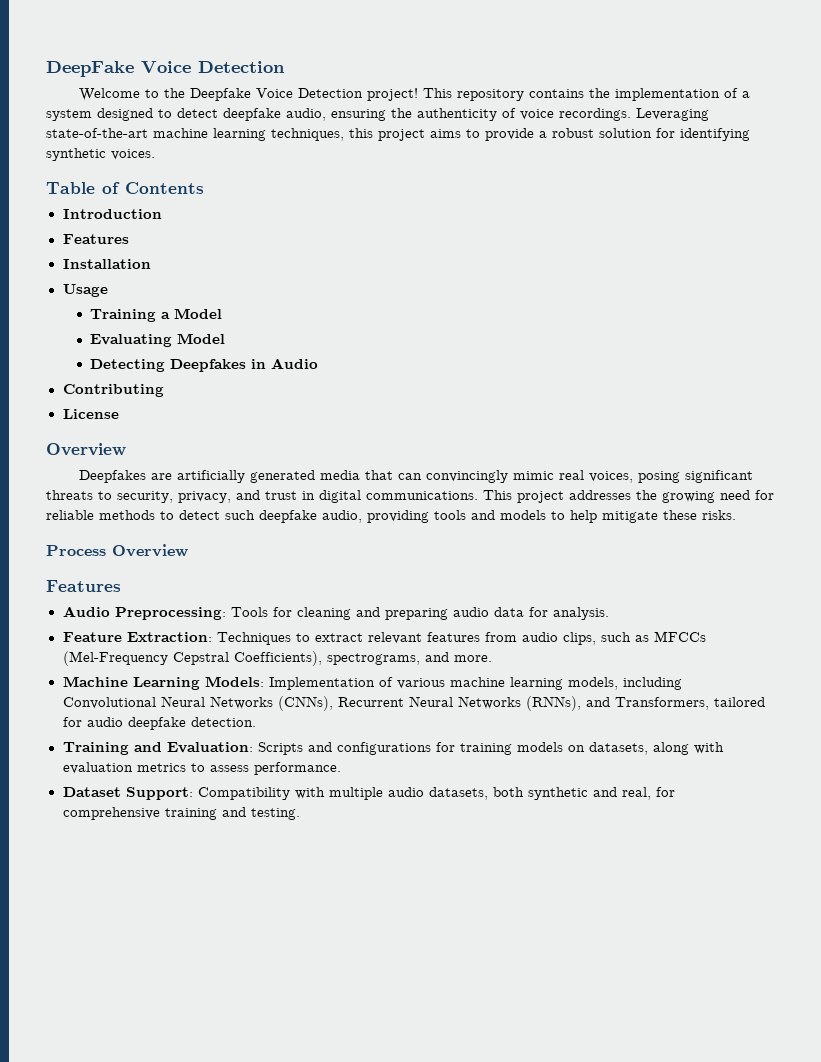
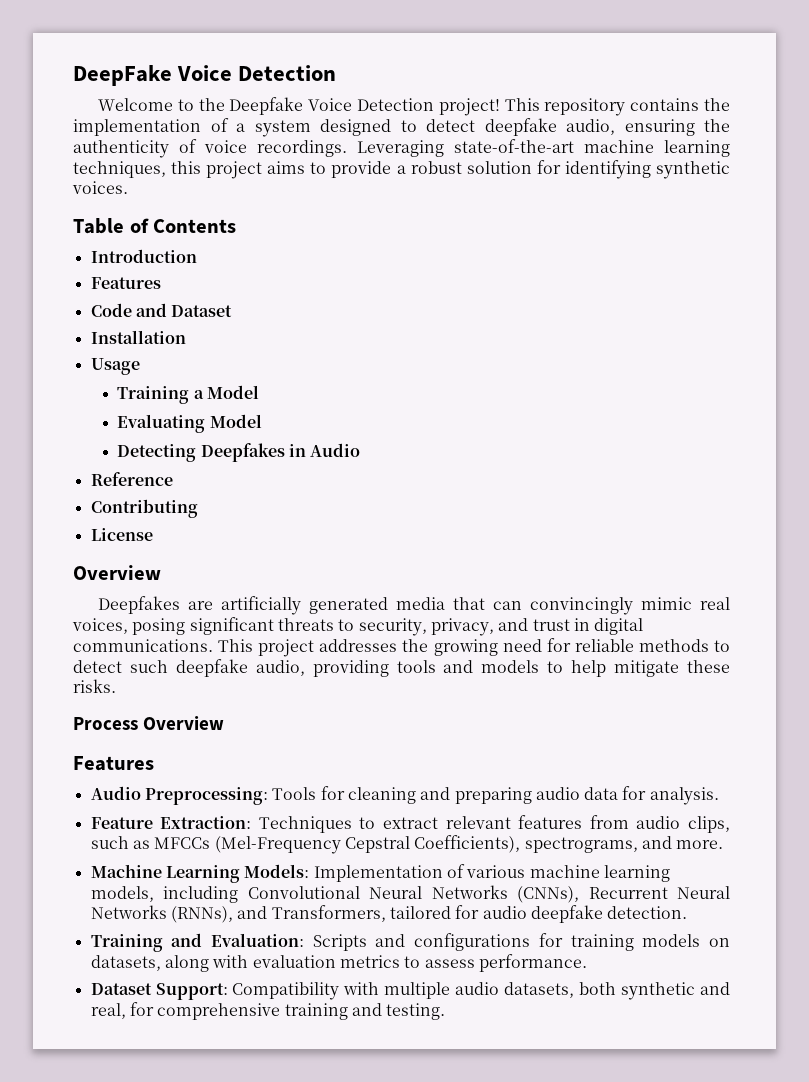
(129, 239) none -> [90,303,233,317] // Code and Dataset
(319, 363) none -> [90,472,173,486] // Reference

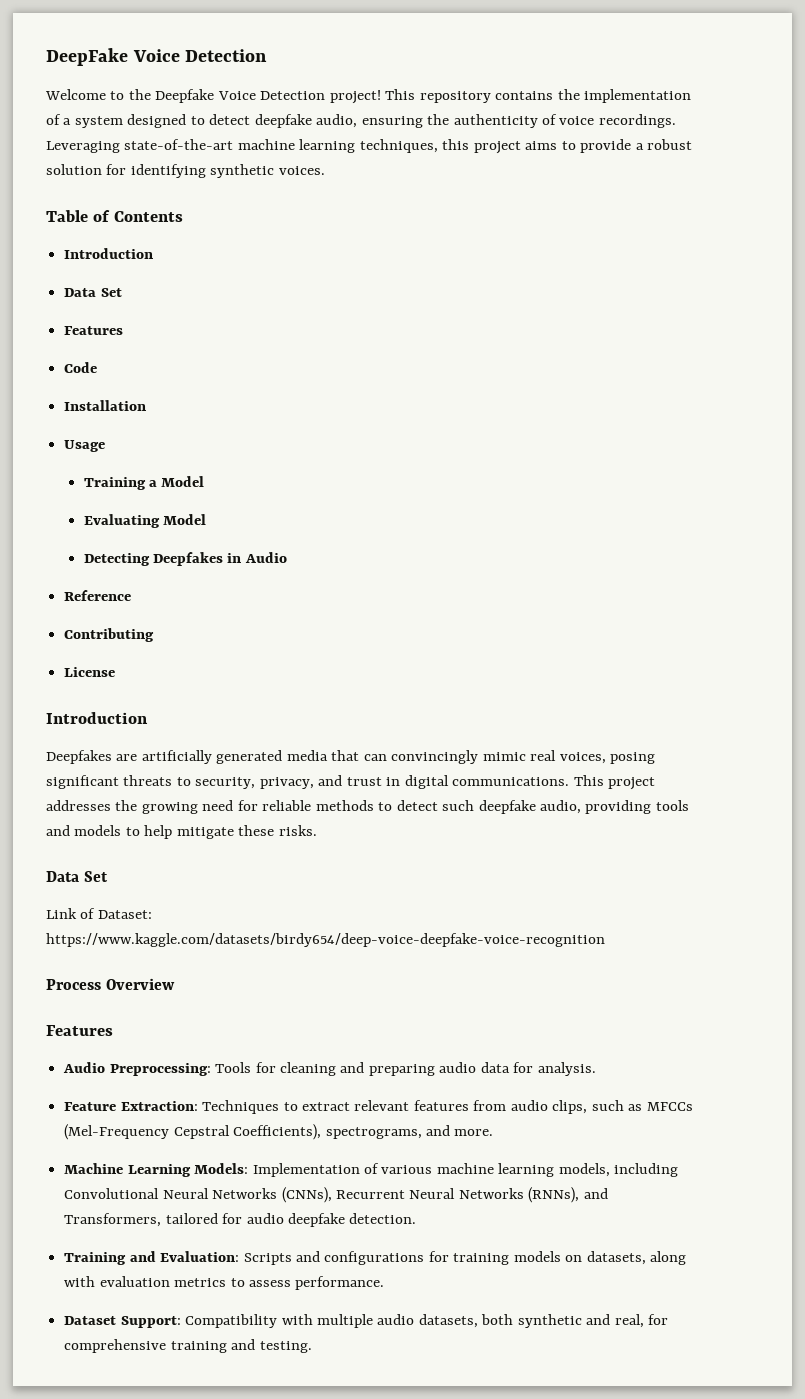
(197, 256) none -> [64,288,122,297] // Data Set
[135,303,233,317] and Dataset -> (98, 367) none
[73,565,161,580] Overview -> [46,712,148,724] Introduction
(116, 686) none -> [46,871,108,882] [46,908,152,919] [46,933,605,947] // Data Set // Link of Dataset: https://www.kaggle.com/datasets/birdy654/deep-voice-deepfake-voice-recognition

